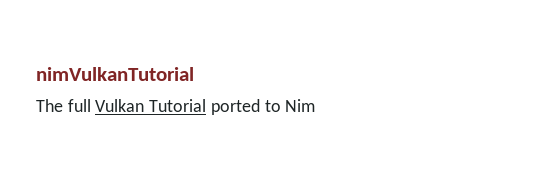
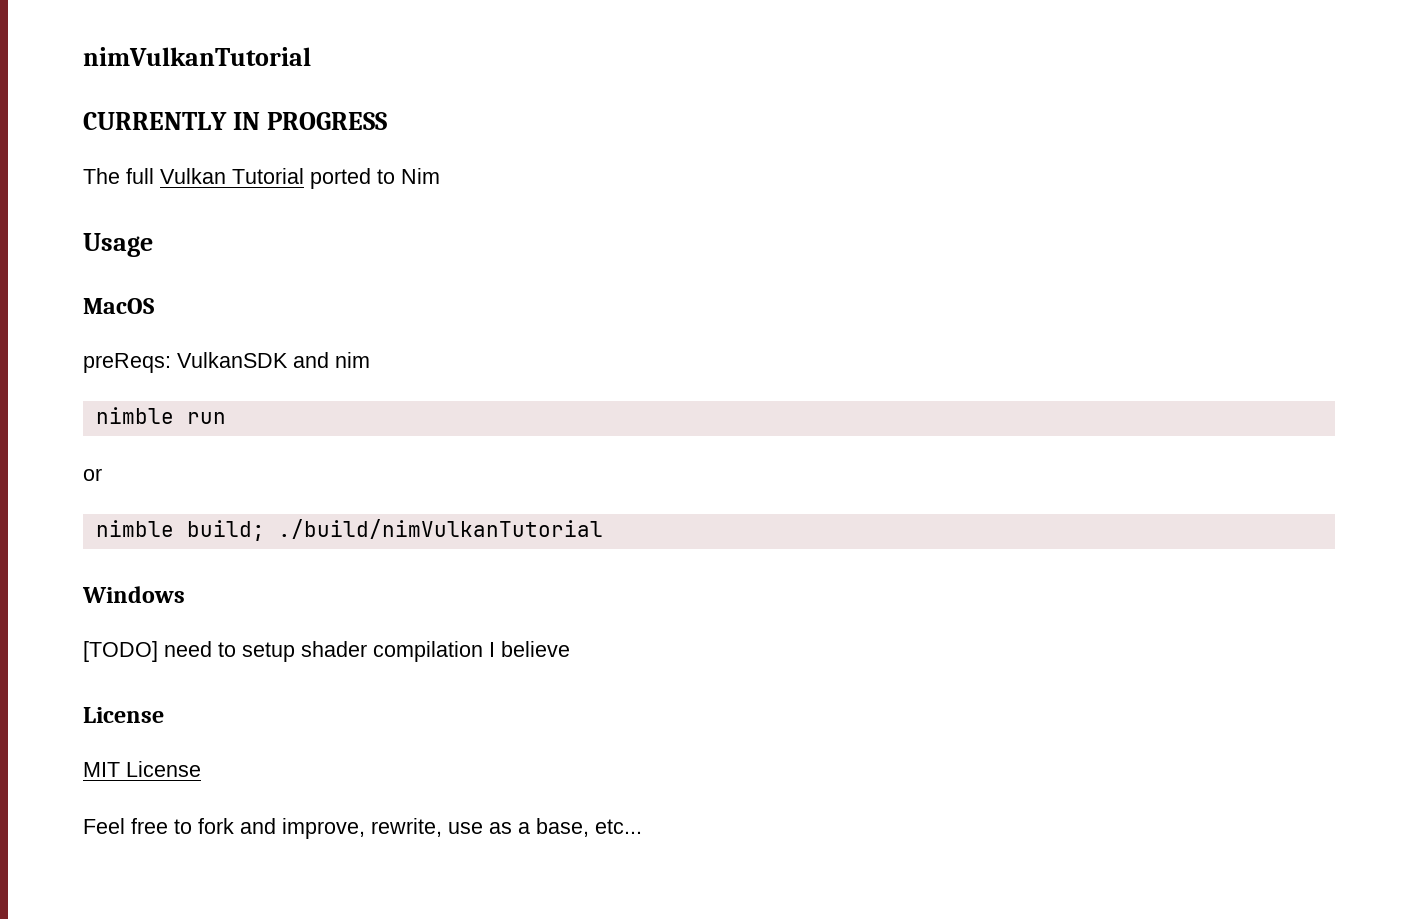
(194, 74) none -> [83,112,387,130] // CURRENTLY IN PROGRESS
(316, 105) none -> [83,233,153,257] [83,298,154,314] [83,352,370,373] [95,407,226,424] [83,468,102,481] [95,519,603,541] [82,586,185,603] [83,641,570,662] [83,707,164,723] [83,761,201,777] [83,818,642,839] // Usage // MacOS // preReqs: VulkanSDK and nim // nimble run // or // nimble build; ./build/nimVulkanTutorial // Windows // [TODO] need to setup shader compilation I believe // License // MIT License // Feel free to fork and improve, rewrite, use as a base, etc...

